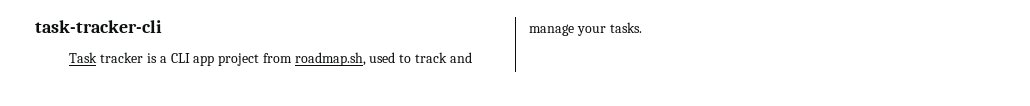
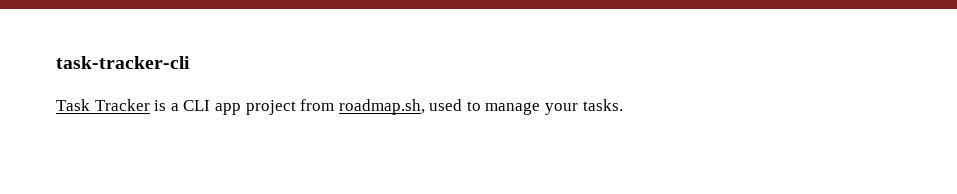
[100,52,144,63] tracker -> [94,99,150,111] Tracker
[415,52,472,63] track and -> (481, 106) none

